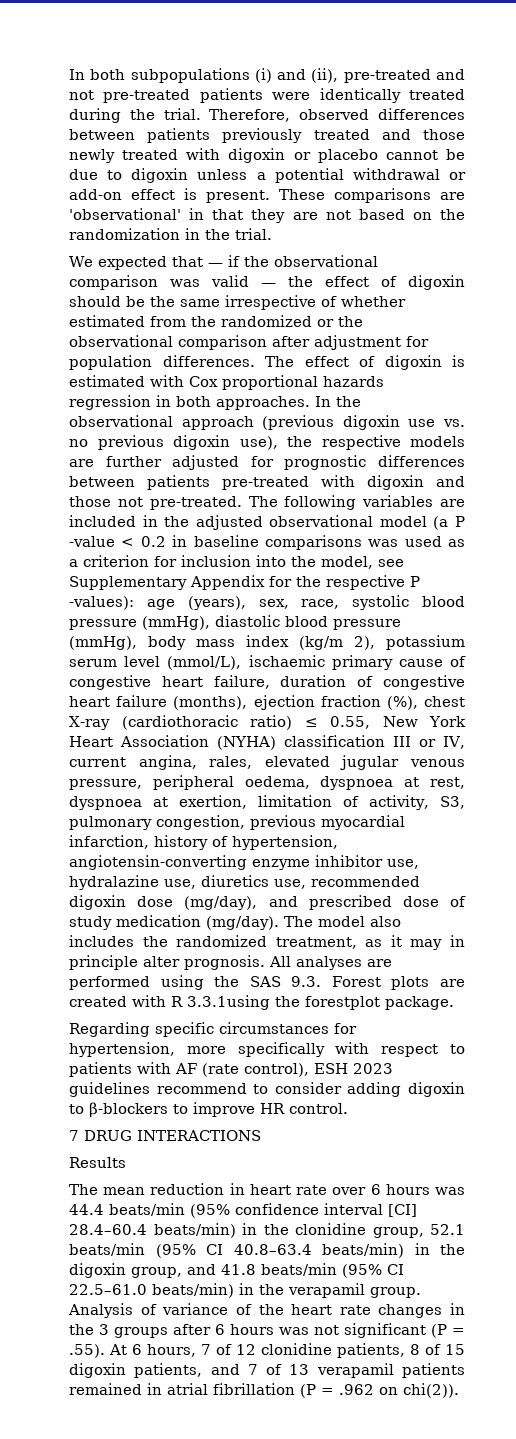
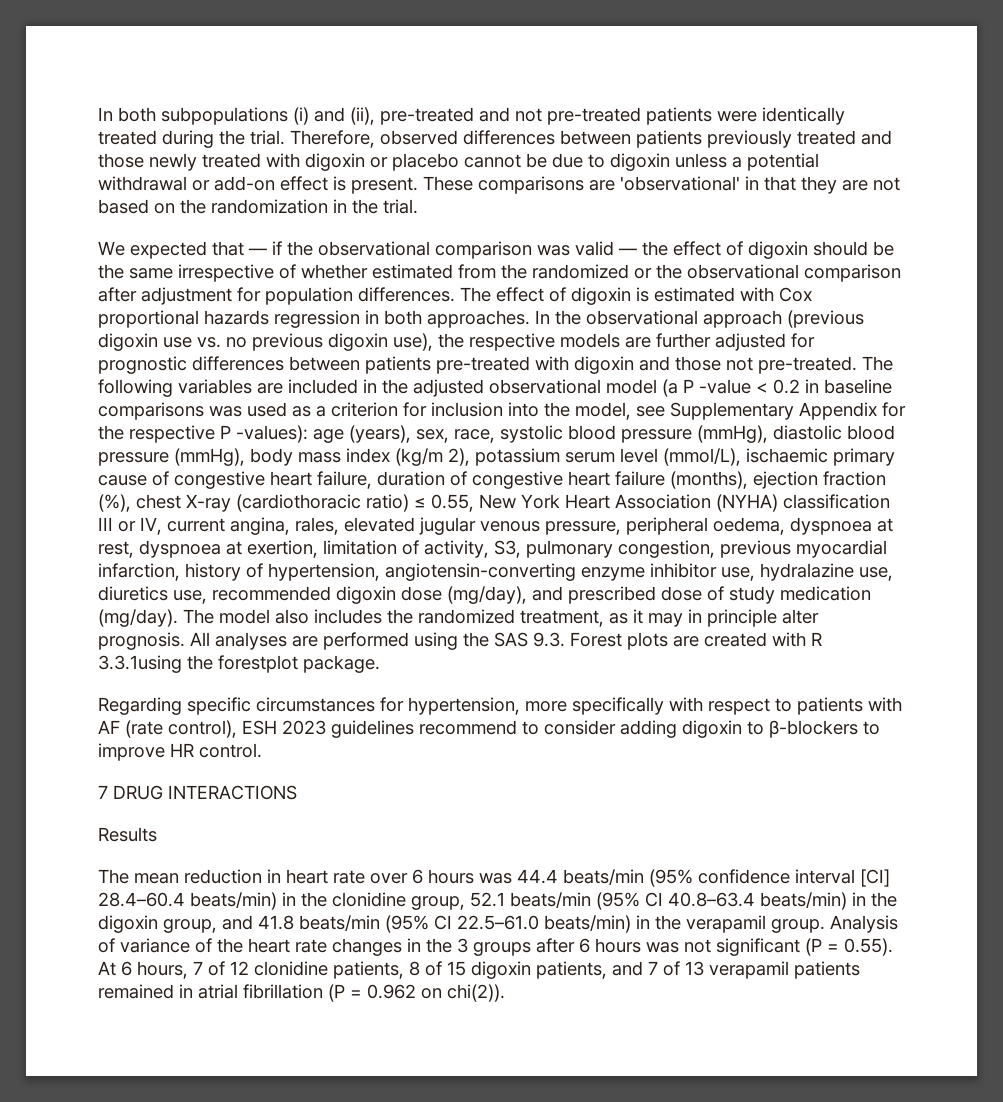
[69,1344,105,1358] .55). -> [844,938,893,956] 0.55).
[339,1384,374,1395] .962 -> [367,984,416,999] 0.962

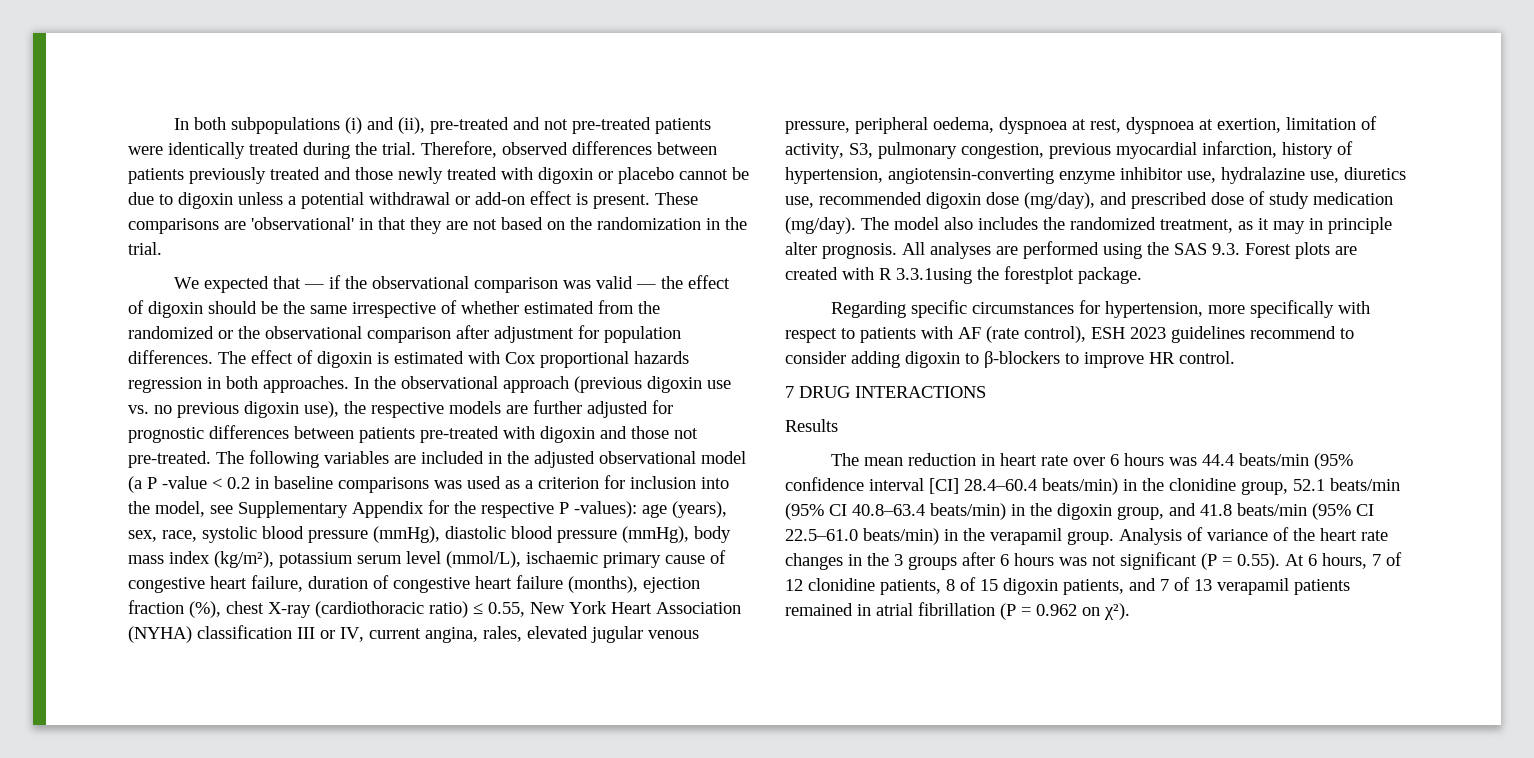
[395,448,470,466] (kg/m 2), -> [214,551,274,568] (kg/m²),
[447,984,505,1002] chi(2)). -> [1104,603,1130,620] χ²).

